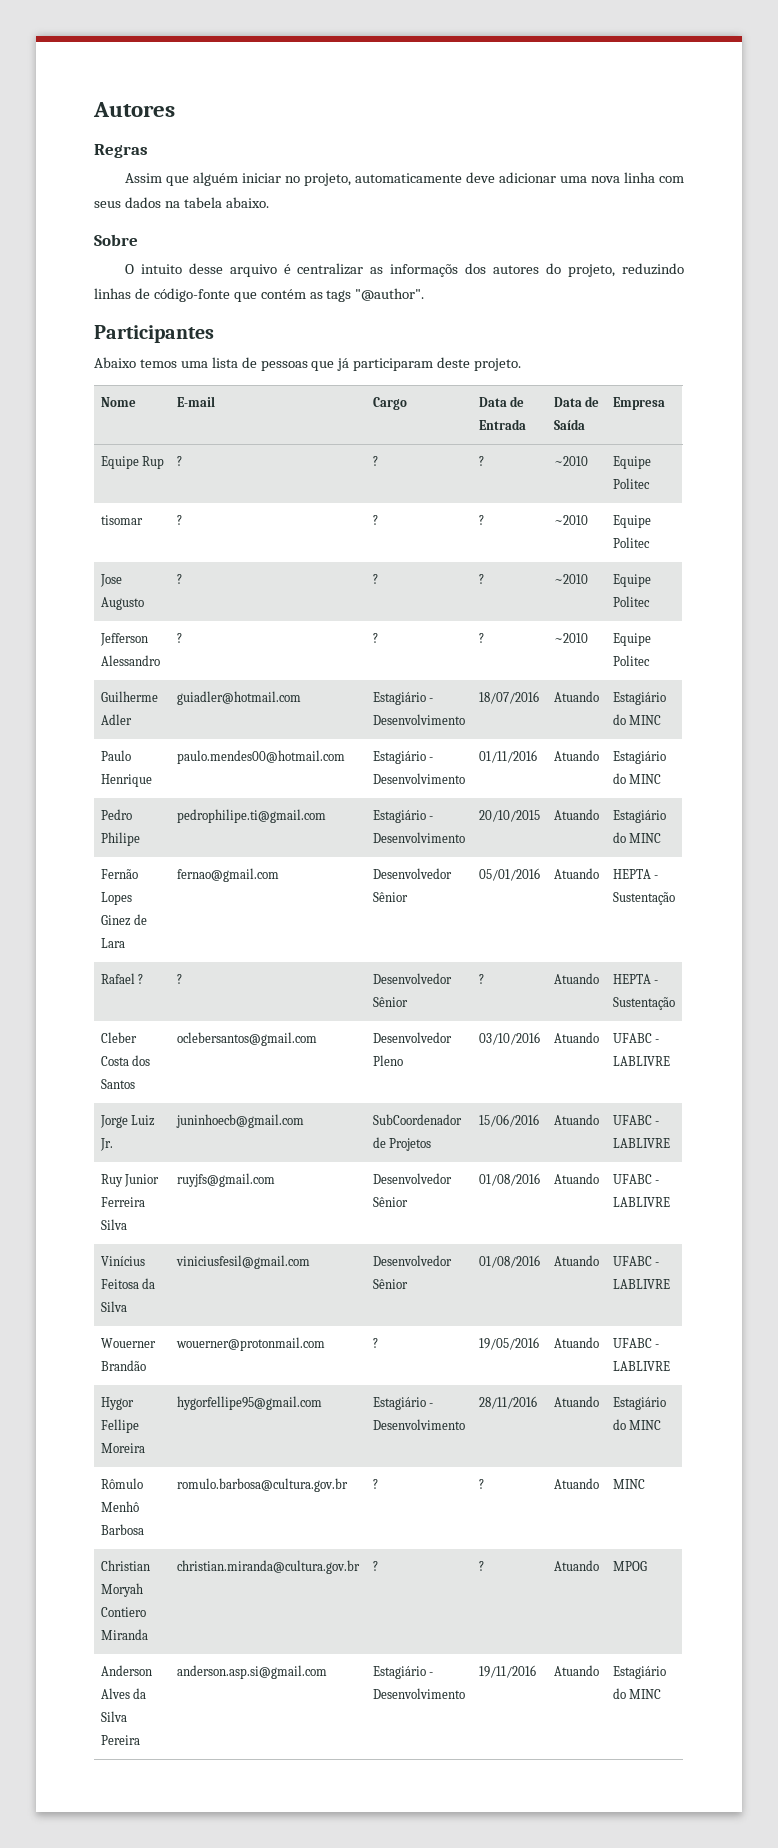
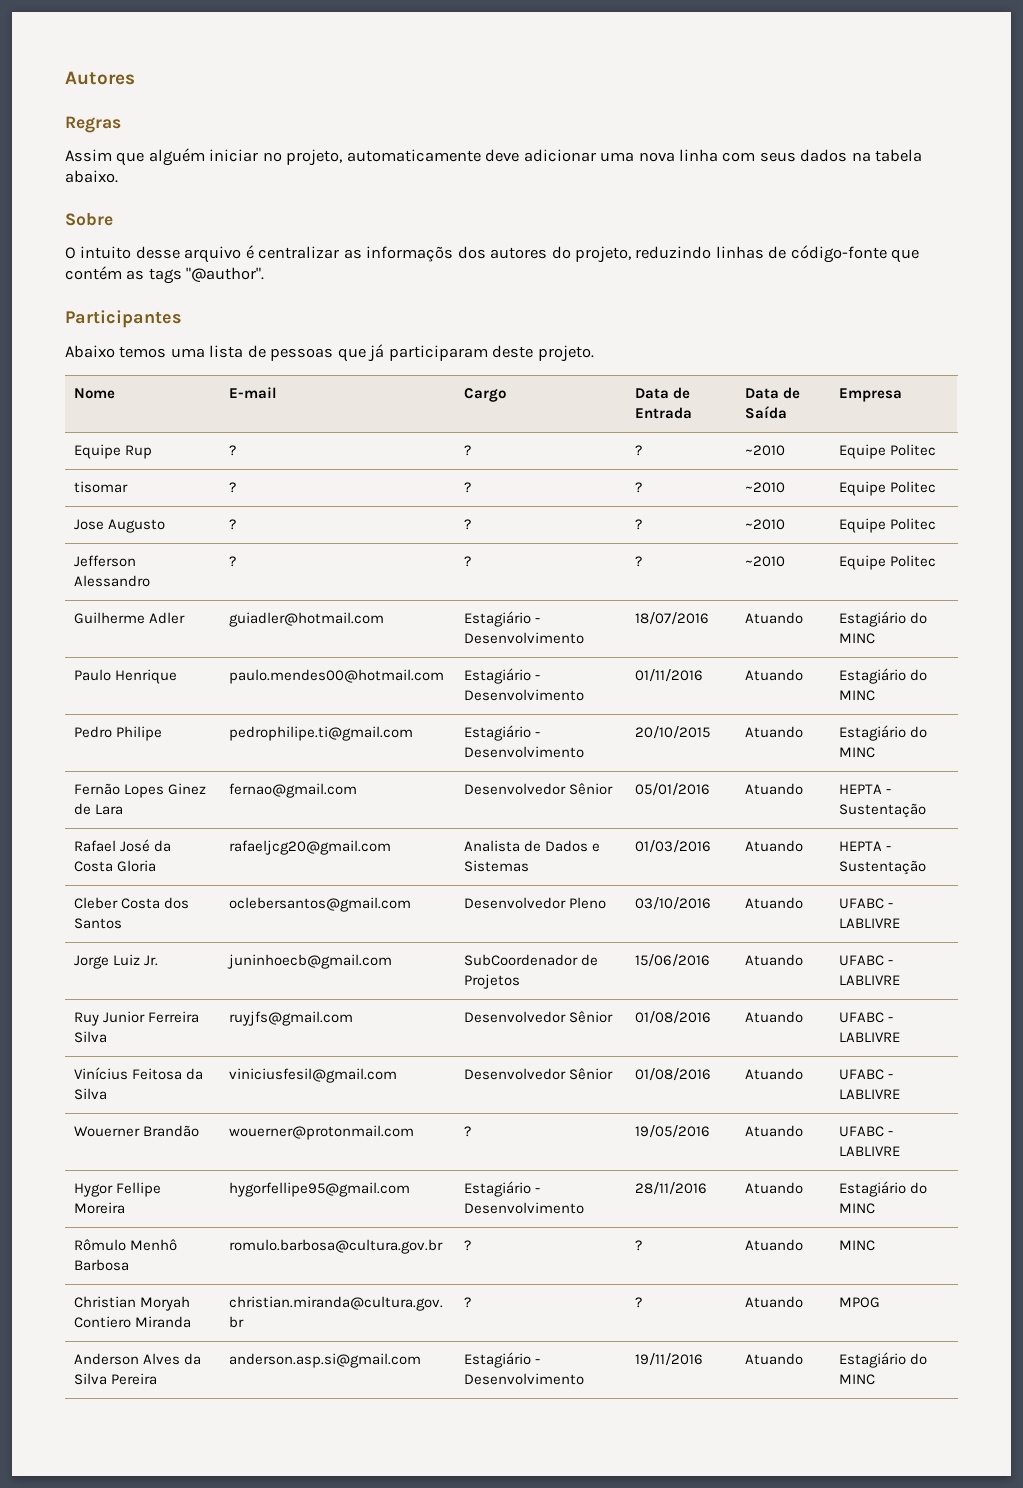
[138,974,144,984] [176,974,182,984] [372,973,452,984] [372,997,408,1007] [478,974,484,984] ? | ? | Desenvolvedor Sênior | ? -> [119,839,171,852] [73,860,156,872] [228,840,391,855] [463,840,600,852] [463,860,529,872] [634,840,711,853] José da Costa Gloria | rafaeljcg20@gmail.com | Analista de Dados e Sistemas | 01/03/2016

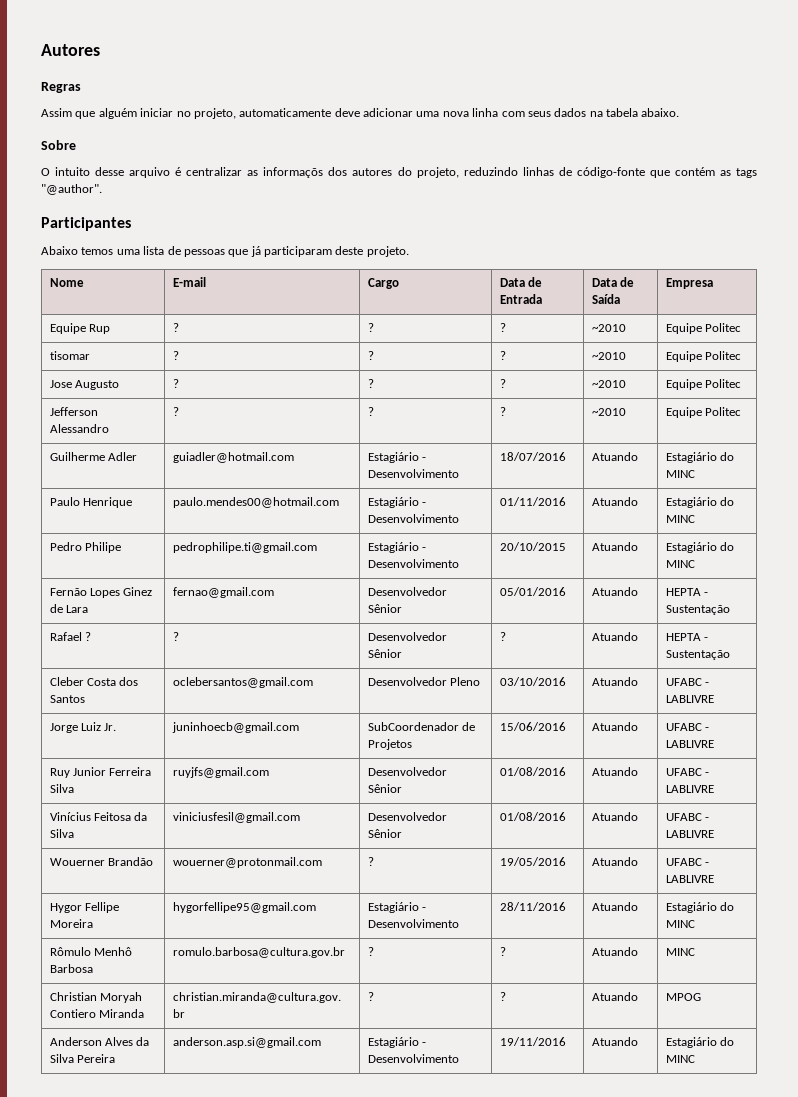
[119,839,171,852] [73,860,156,872] [228,840,391,855] [463,840,600,852] [463,860,529,872] [634,840,711,853] José da Costa Gloria | rafaeljcg20@gmail.com | Analista de Dados e Sistemas | 01/03/2016 -> [84,632,91,641] [172,632,179,641] [367,632,447,641] [367,649,402,658] [499,632,506,641] ? | ? | Desenvolvedor Sênior | ?

